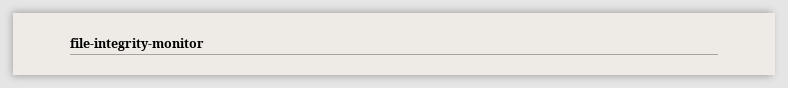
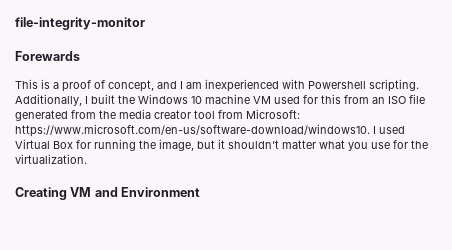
(204, 44) none -> [15,51,80,61] [15,79,419,92] [15,94,425,106] [15,109,300,121] [15,124,405,137] [15,139,428,151] [15,154,87,164] [15,187,201,200] // Forewards // This is a proof of concept, and I am inexperienced with Powershell scripting. Additionally, I built the Windows 10 machine VM used for this from an ISO file generated from the media creator tool from Microsoft: https://www.microsoft.com/en-us/software-download/windows10. I used Virtual Box for running the image, but it shouldn't matter what you use for the virtualization. // Creating VM and Environment

